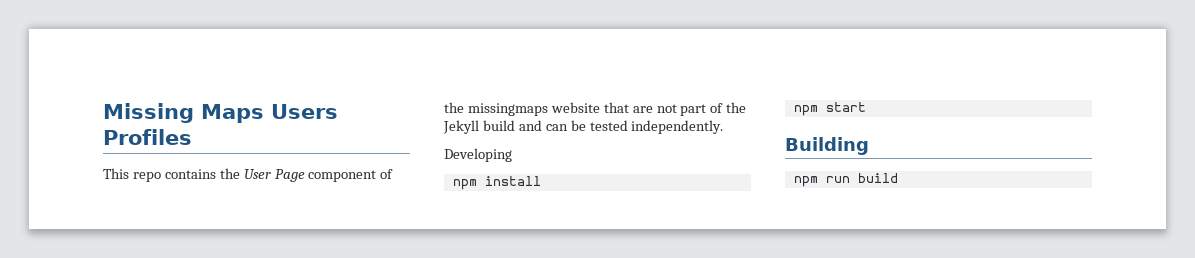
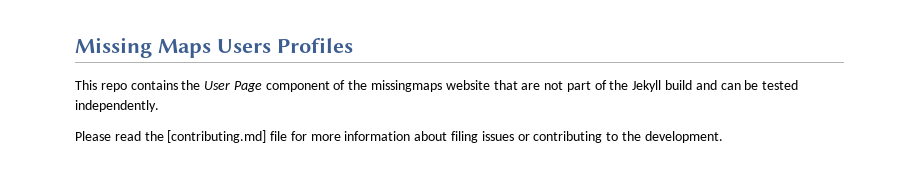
[444,148,512,162] [452,176,541,190] [793,102,866,116] [785,137,869,155] [793,173,898,187] Developing // npm install // npm start // Building // npm run build -> [75,130,723,143] Please read the [contributing.md] file for more information about filing issues or contributing to the development.

